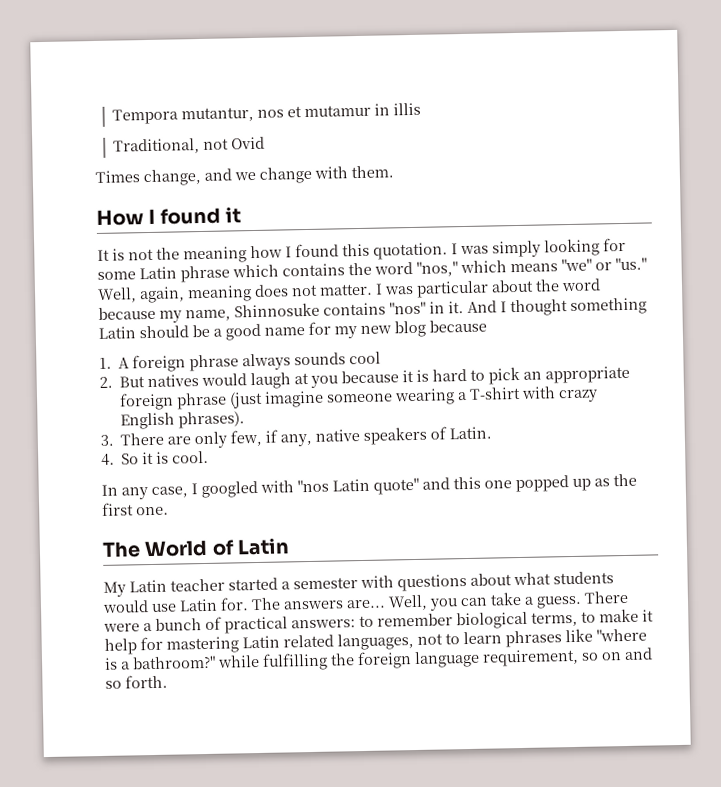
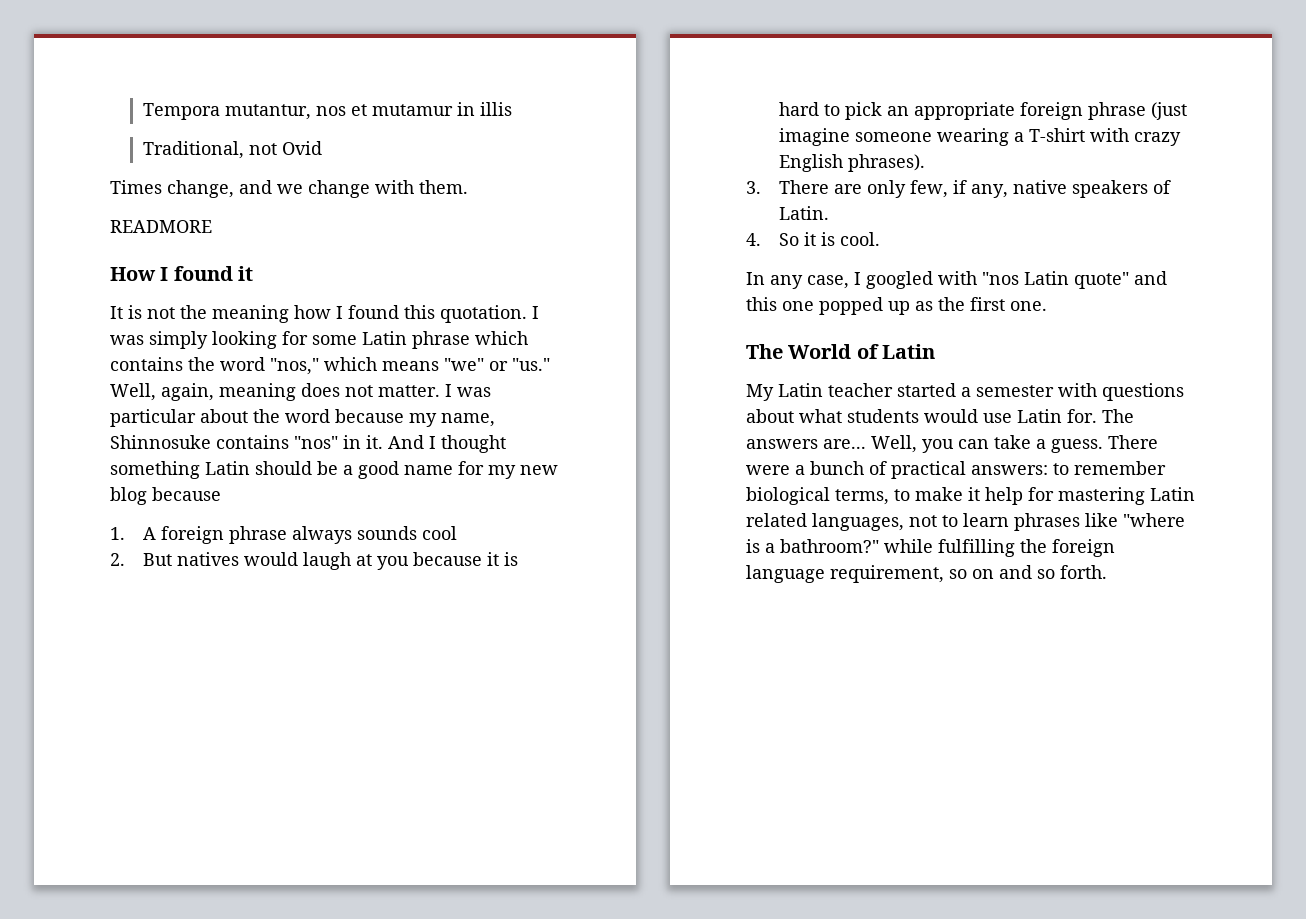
(394, 172) none -> [110,220,212,233] // READMORE

